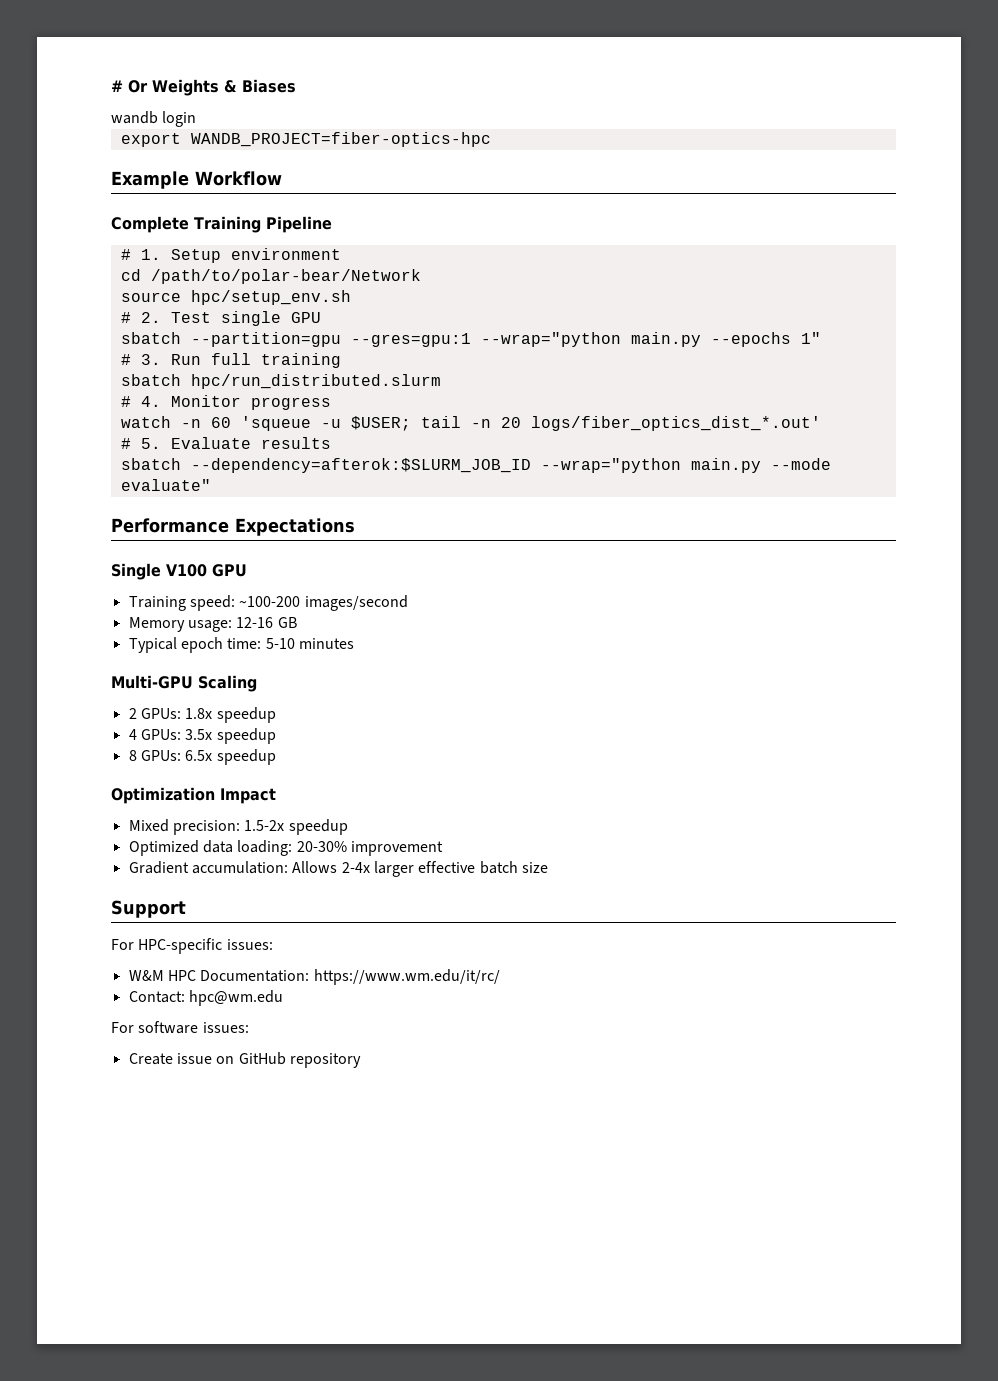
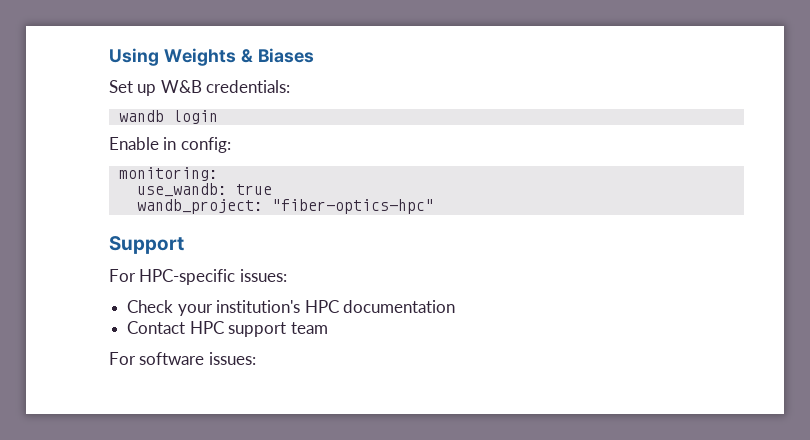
[111,80,148,93] # Or -> [109,48,159,66] Using
[111,111,197,127] [120,132,491,147] [111,171,282,189] [111,216,332,233] [120,248,341,263] [120,269,421,284] [120,290,351,305] [120,311,321,326] [120,332,821,347] [120,353,341,368] [120,374,441,389] [120,395,331,410] [120,416,821,431] [120,437,331,449] [120,458,831,473] [120,479,211,491] [111,518,355,536] [111,563,247,580] [128,595,408,611] [128,617,297,632] [128,637,354,653] [111,675,257,692] [128,707,276,723] [128,728,276,744] [128,749,276,765] [111,787,276,804] [128,819,348,835] [128,840,443,856] [128,861,548,877] [111,900,186,918] [111,938,273,954] [128,969,500,985] [128,990,283,1006] [111,1021,249,1034] [128,1052,361,1068] wandb login // export WANDB_PROJECT=fiber-optics-hpc // Example Workflow // Complete Training Pipeline // # 1. Setup environment // cd /path/to/polar-bear/Network // source hpc/setup_env.sh // # 2. Test single GPU // sbatch --partition=gpu --gres=gpu:1 --wrap="python main.py --epochs 1" // # 3. Run full training // sbatch hpc/run_distributed.slurm // # 4. Monitor progress // watch -n 60 'squeue -u $USER; tail -n 20 logs/fiber_optics_dist_*.out' // # 5. Evaluate results // sbatch --dependency=afterok:$SLURM_JOB_ID --wrap="python main.py --mode evaluate" // Performance Expectations // Single V100 GPU // Training speed: ~100-200 images/second // Memory usage: 12-16 GB // Typical epoch time: 5-10 minutes // Multi-GPU Scaling // 2 GPUs: 1.8x speedup // 4 GPUs: 3.5x speedup // 8 GPUs: 6.5x speedup // Optimization Impact // Mixed precision: 1.5-2x speedup // Optimized data loading: 20-30% improvement // Gradient accumulation: Allows 2-4x larger effective batch size // Support // For HPC-specific issues: // W&M HPC Documentation: https://www.wm.edu/it/rc/ // Contact: hpc@wm.edu // For software issues: // Create issue on GitHub repository -> [109,80,291,96] [118,110,218,124] [109,137,231,153] [118,167,218,181] [136,183,272,197] [136,199,434,214] [109,236,184,254] [109,269,287,285] [127,300,455,316] [127,321,328,337] [109,352,256,365] Set up W&B credentials: // wandb login // Enable in config: // monitoring: // use_wandb: true // wandb_project: "fiber-optics-hpc" // Support // For HPC-specific issues: // Check your institution's HPC documentation // Contact HPC support team // For software issues:

